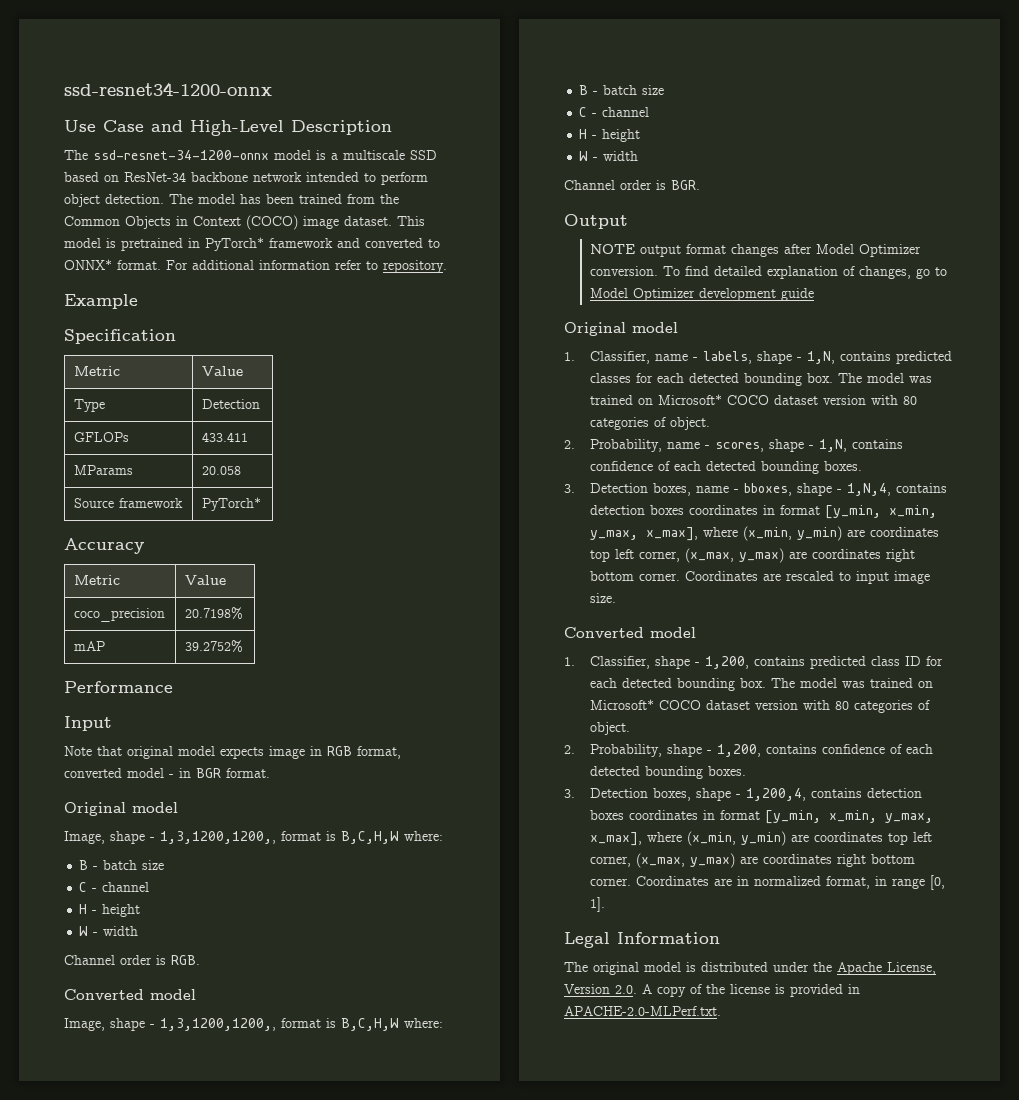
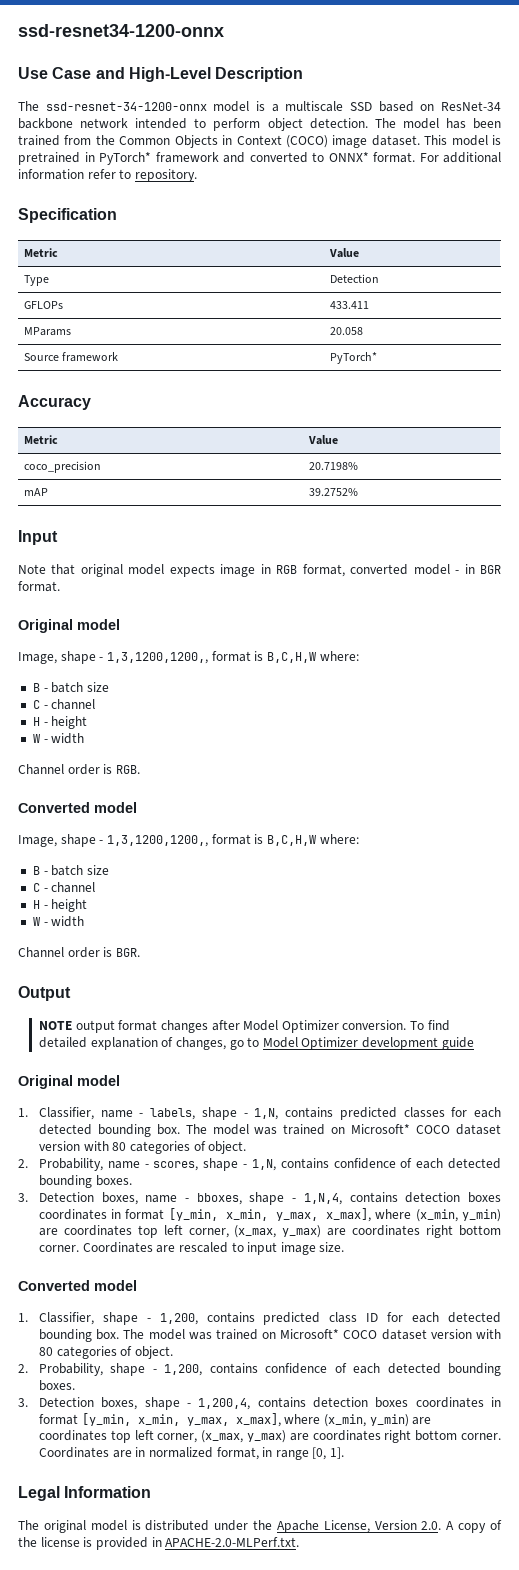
[64,294,138,309] // Example -> (197, 175) none
[64,681,173,693] // Performance -> (358, 492) none

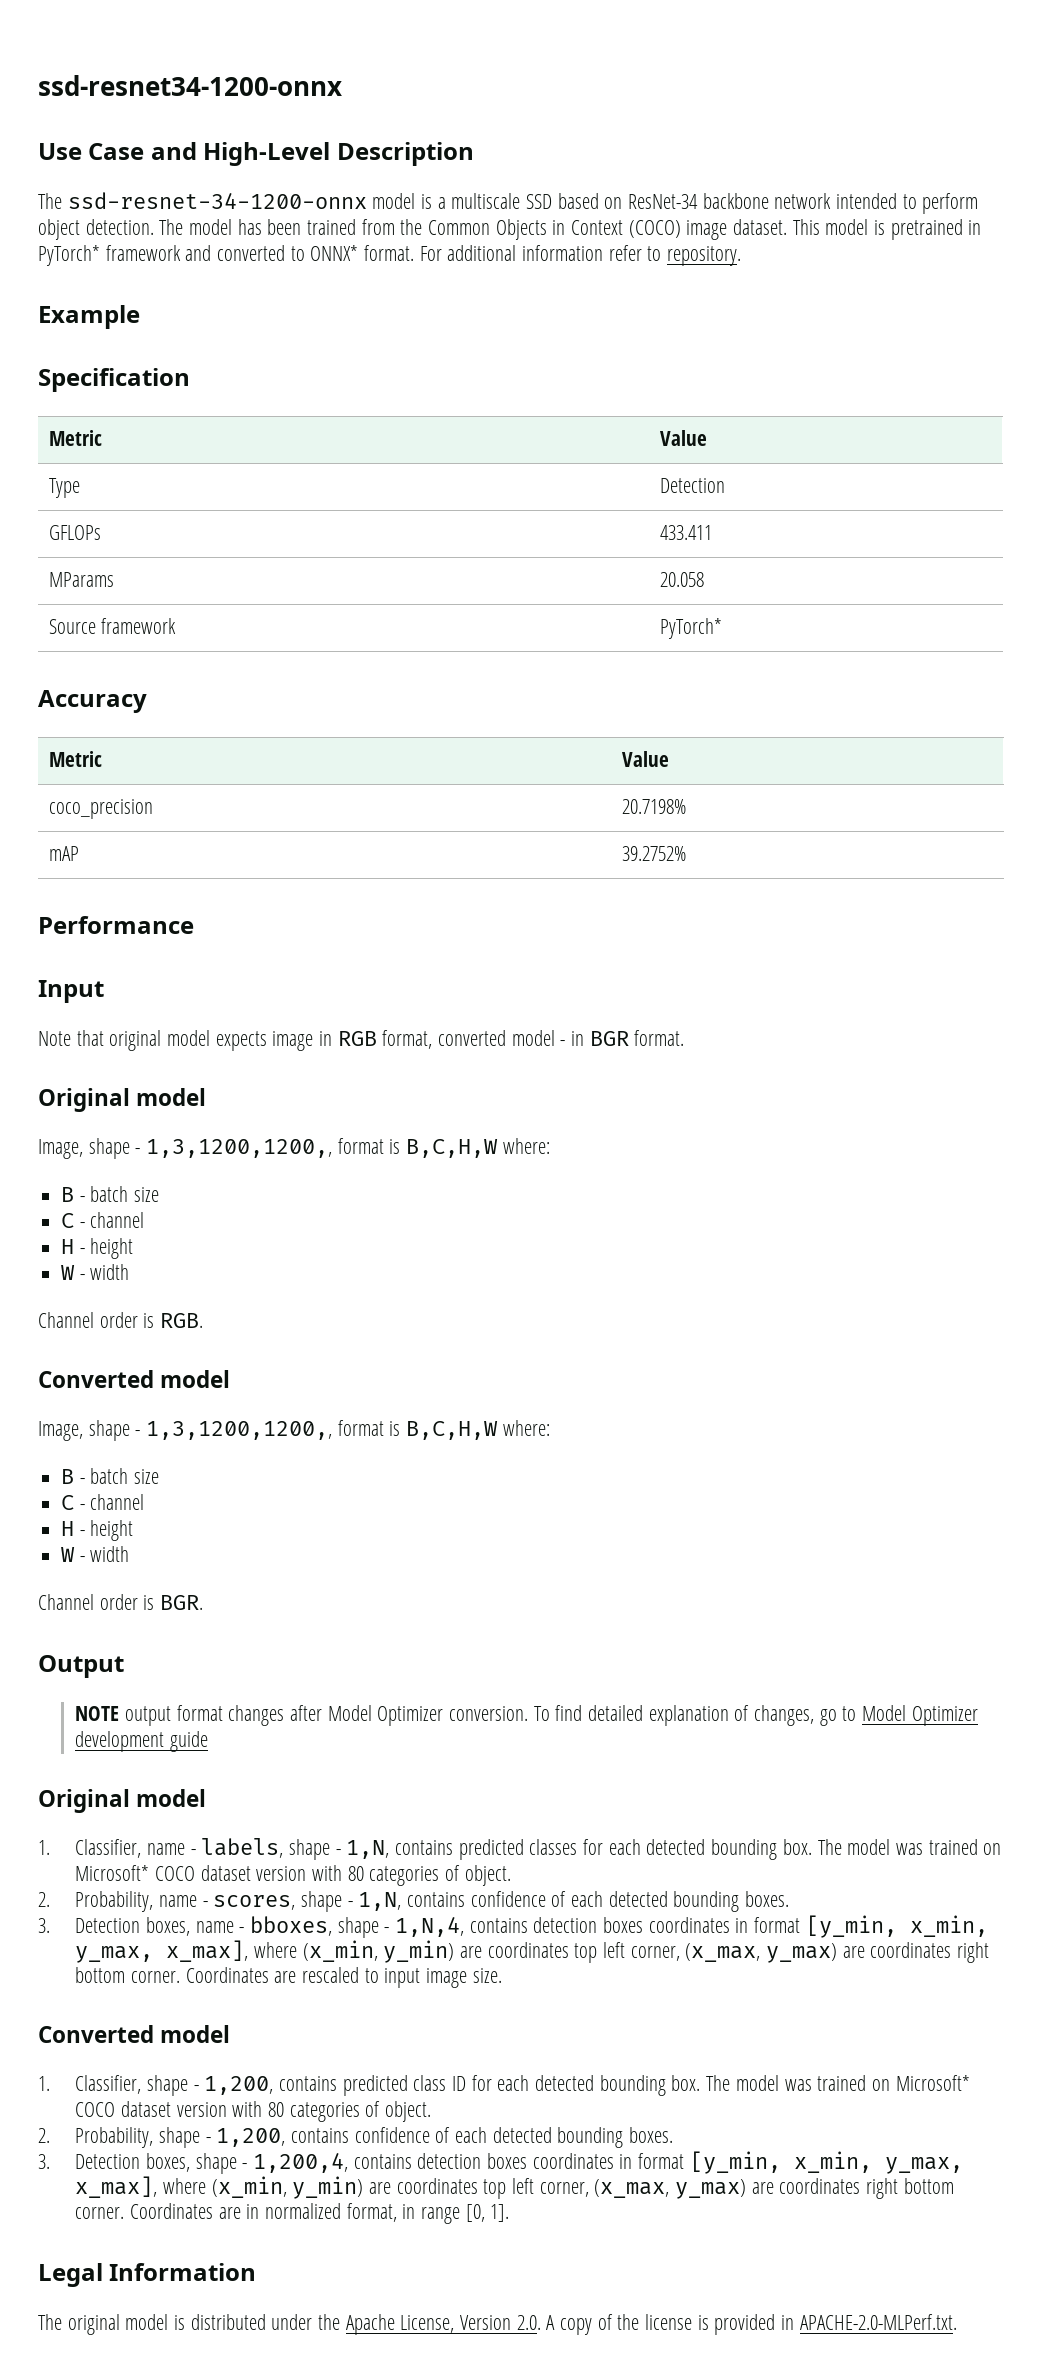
(197, 175) none -> [38,305,140,329] // Example
(358, 492) none -> [38,916,194,934] // Performance

